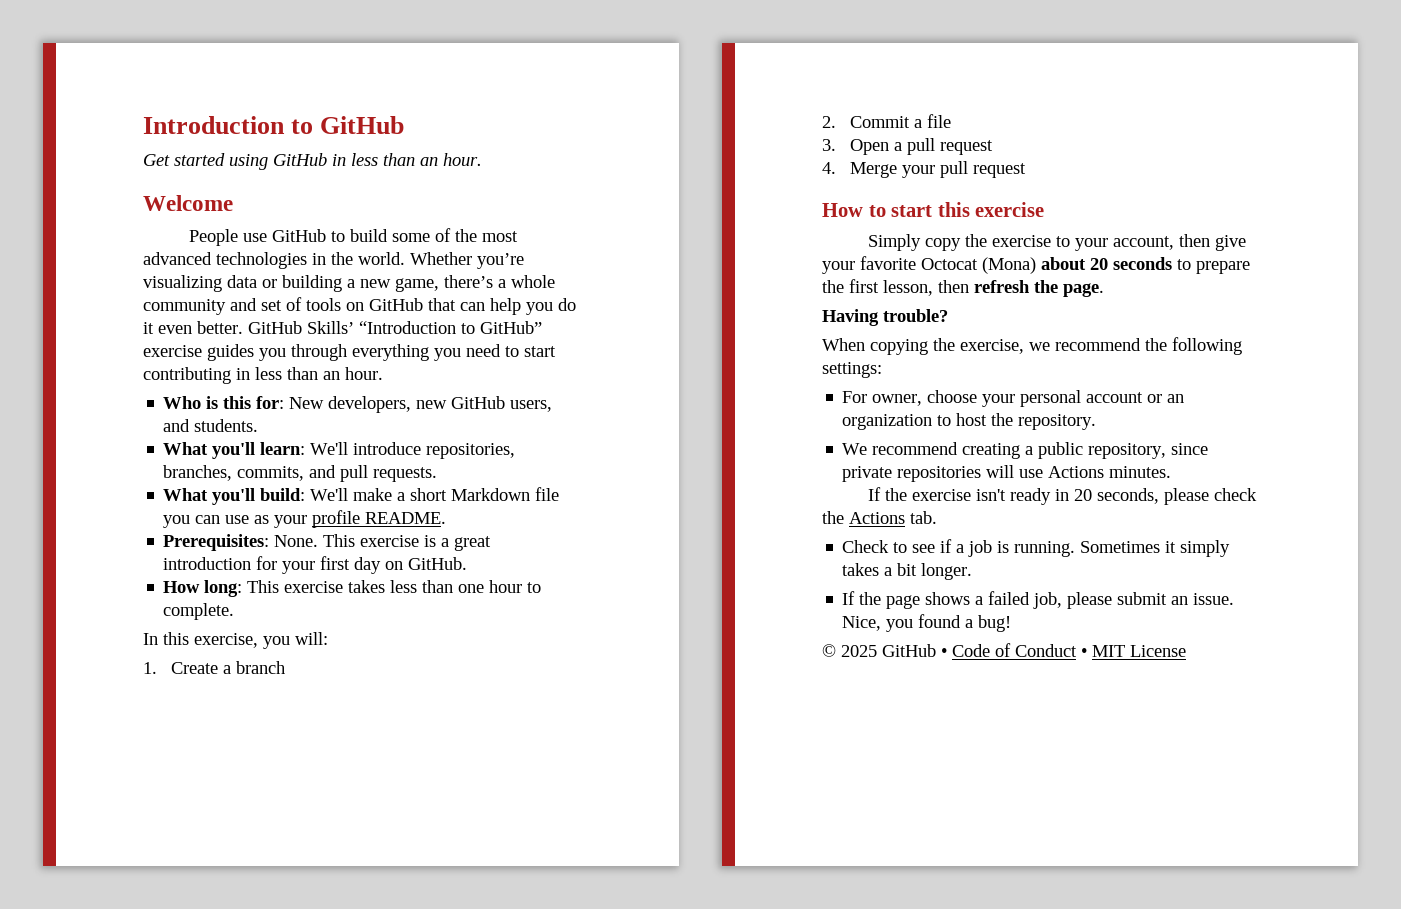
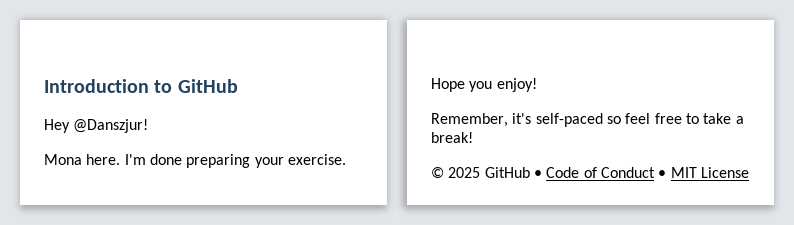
[143,153,482,170] [143,195,233,211] [189,228,519,246] [143,252,524,269] [143,275,555,292] [143,297,576,315] [143,321,542,334] [143,344,556,361] [143,367,383,384] [163,396,553,413] [163,419,259,432] [163,442,516,459] [163,465,438,482] [163,487,560,505] [163,510,447,528] [163,534,492,551] [163,556,468,574] [163,580,542,597] [163,603,235,620] [143,632,328,649] [143,661,285,674] [822,114,951,128] [822,138,993,155] [822,161,1026,178] [822,202,1045,217] [868,234,1247,251] [822,256,1250,274] [822,279,1104,297] [822,309,948,326] [822,337,1242,355] [822,362,882,378] [842,390,1185,407] [842,413,1097,430] [842,442,1209,459] [842,465,1172,482] [868,487,1258,505] [822,511,937,524] [842,539,1231,557] [842,563,973,580] [842,591,1235,609] [842,614,1012,632] Get started using GitHub in less than an hour. // Welcome // People use GitHub to build some of the most advanced technologies in the world. Whether you’re visualizing data or building a new game, there’s a whole community and set of tools on GitHub that can help you do it even better. GitHub Skills’ “Introduction to GitHub” exercise guides you through everything you need to start contributing in less than an hour. // Who is this for: New developers, new GitHub users, and students. // What you'll learn: We'll introduce repositories, branches, commits, and pull requests. // What you'll build: We'll make a short Markdown file you can use as your profile README. // Prerequisites: None. This exercise is a great introduction for your first day on GitHub. // How long: This exercise takes less than one hour to complete. // In this exercise, you will: // 1. Create a branch // 2. Commit a file // 3. Open a pull request // 4. Merge your pull request // How to start this exercise // Simply copy the exercise to your account, then give your favorite Octocat (Mona) about 20 seconds to prepare the first lesson, then refresh the page. // Having trouble? // When copying the exercise, we recommend the following settings: // For owner, choose your personal account or an organization to host the repository. // We recommend creating a public repository, since private repositories will use Actions minutes. // If the exercise isn't ready in 20 seconds, please check the Actions tab. // Check to see if a job is running. Sometimes it simply takes a bit longer. // If the page shows a failed job, please submit an issue. Nice, you found a bug! -> [44,119,149,133] [44,154,346,168] [431,78,537,92] [431,113,744,127] [431,132,473,143] Hey @Danszjur! // Mona here. I'm done preparing your exercise. Hope you enjoy! // Remember, it's self-paced so feel free to take a break!

